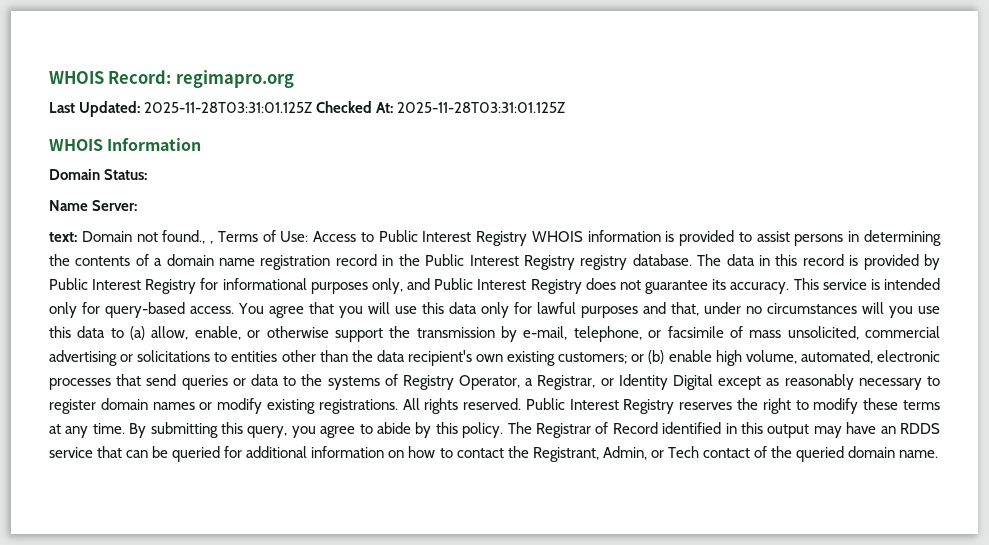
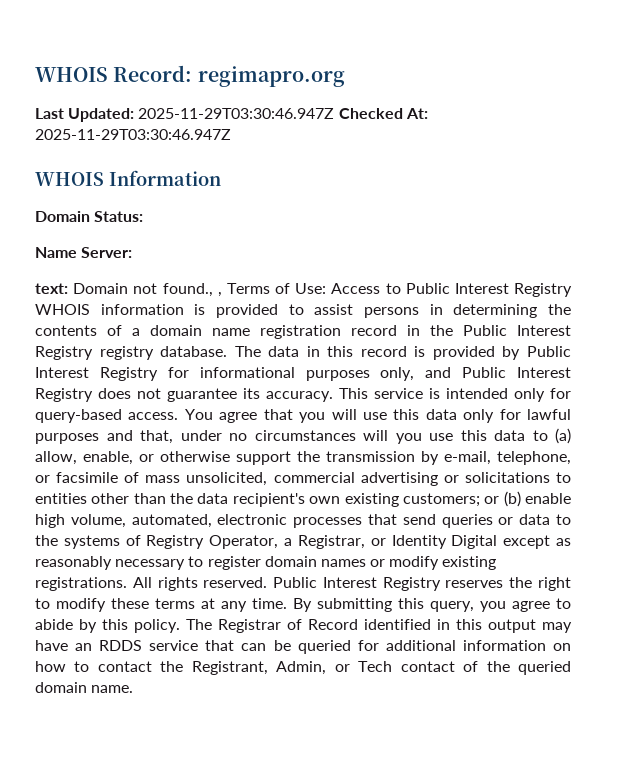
[144,102,314,113] 2025-11-28T03:31:01.125Z -> [138,108,335,119] 2025-11-29T03:30:46.947Z
[397,102,567,113] 2025-11-28T03:31:01.125Z -> [35,129,231,140] 2025-11-29T03:30:46.947Z

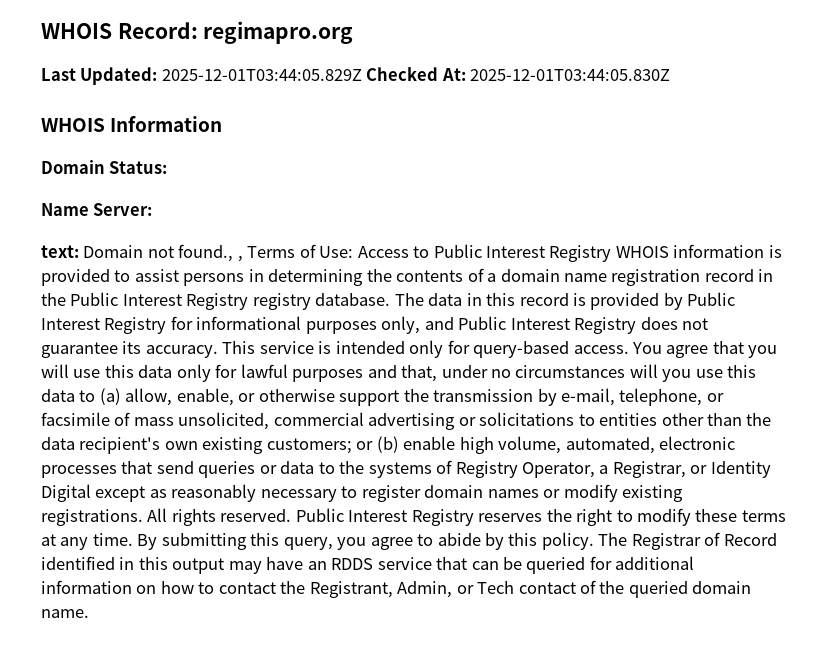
[138,108,335,119] 2025-11-29T03:30:46.947Z -> [161,69,362,81] 2025-12-01T03:44:05.829Z
[35,129,231,140] 2025-11-29T03:30:46.947Z -> [470,69,671,81] 2025-12-01T03:44:05.830Z

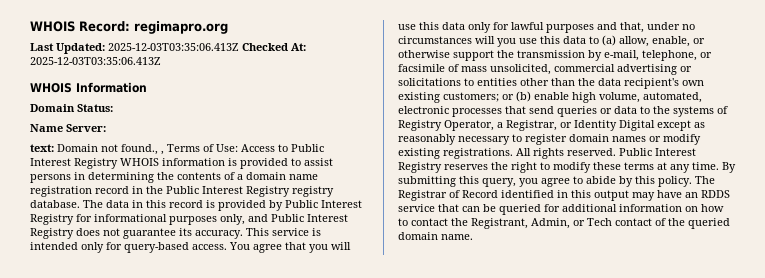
[161,69,362,81] 2025-12-01T03:44:05.829Z -> [108,43,239,51] 2025-12-03T03:35:06.413Z
[470,69,671,81] 2025-12-01T03:44:05.830Z -> [30,57,161,65] 2025-12-03T03:35:06.413Z

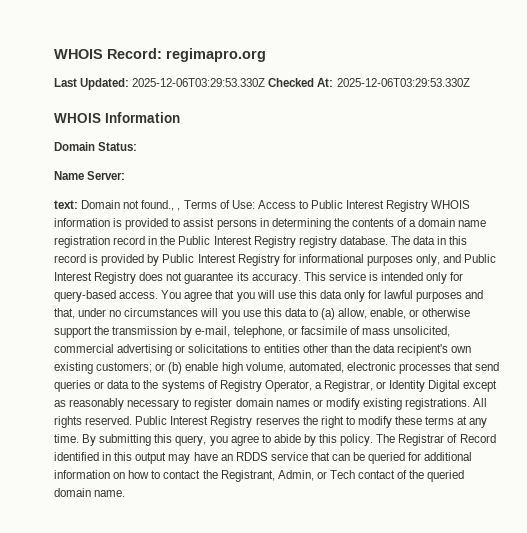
[108,43,239,51] 2025-12-03T03:35:06.413Z -> [132,78,266,87] 2025-12-06T03:29:53.330Z
[30,57,161,65] 2025-12-03T03:35:06.413Z -> [336,78,470,87] 2025-12-06T03:29:53.330Z

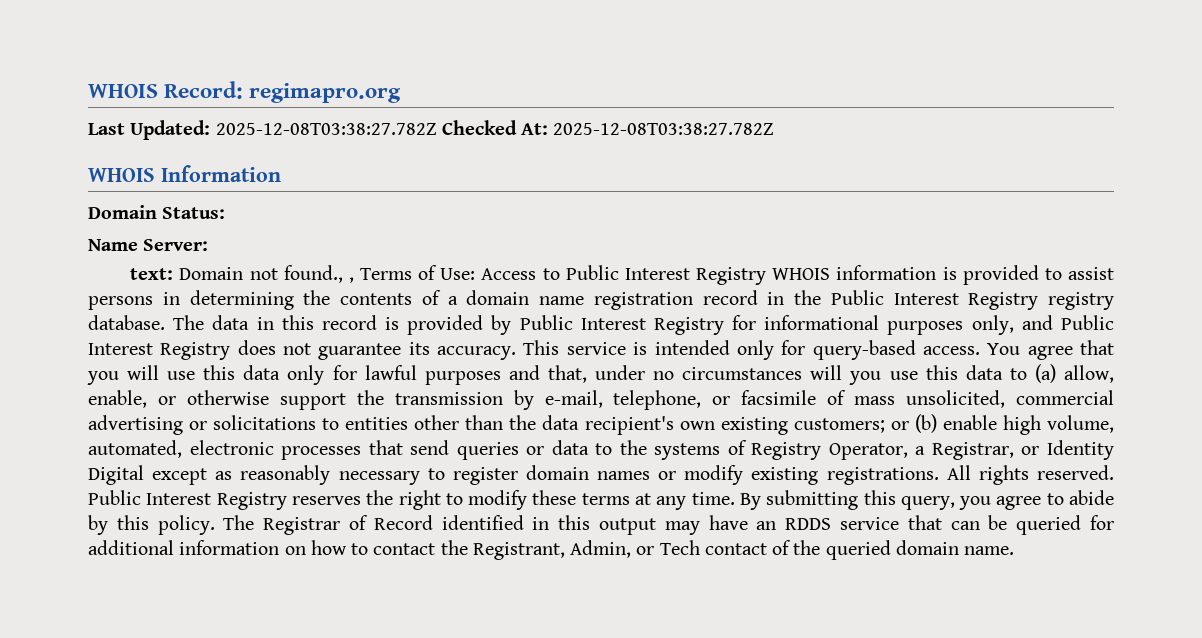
[132,78,266,87] 2025-12-06T03:29:53.330Z -> [215,123,437,135] 2025-12-08T03:38:27.782Z
[336,78,470,87] 2025-12-06T03:29:53.330Z -> [553,123,775,135] 2025-12-08T03:38:27.782Z

